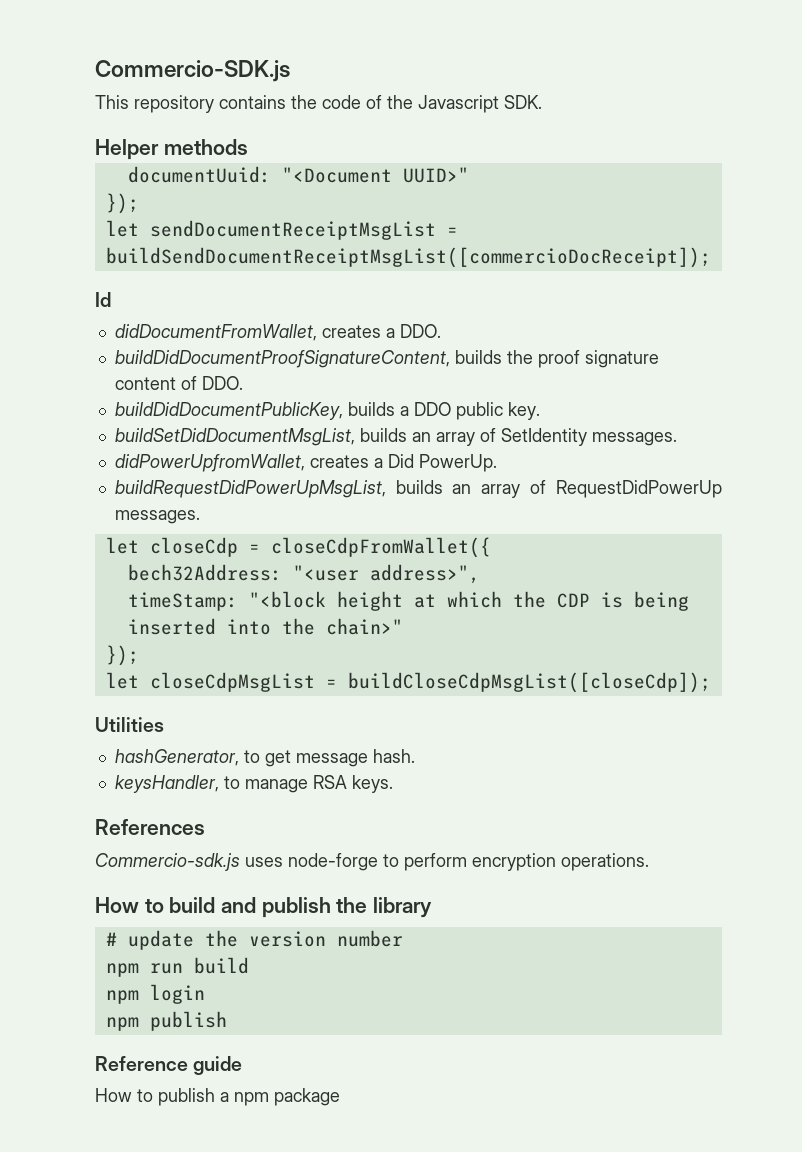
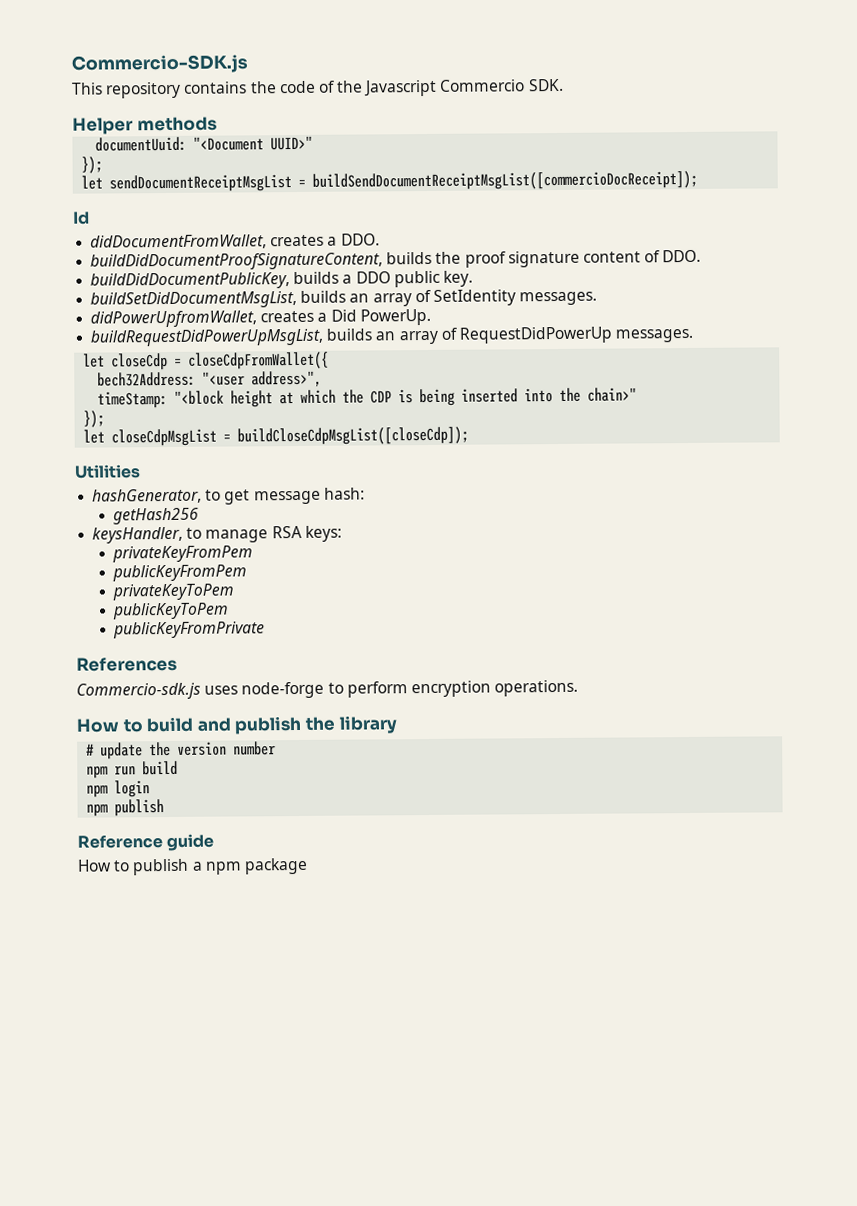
(499, 104) none -> [439,79,526,92] Commercio
[372,749,415,763] hash. -> [323,487,365,500] [113,507,200,525] hash: // getHash256
[351,775,393,793] keys. -> [304,525,342,542] [112,545,254,563] [112,564,248,582] [112,583,235,601] [112,602,230,620] [113,621,266,639] keys: // privateKeyFromPem // publicKeyFromPem // privateKeyToPem // publicKeyToPem // publicKeyFromPrivate

